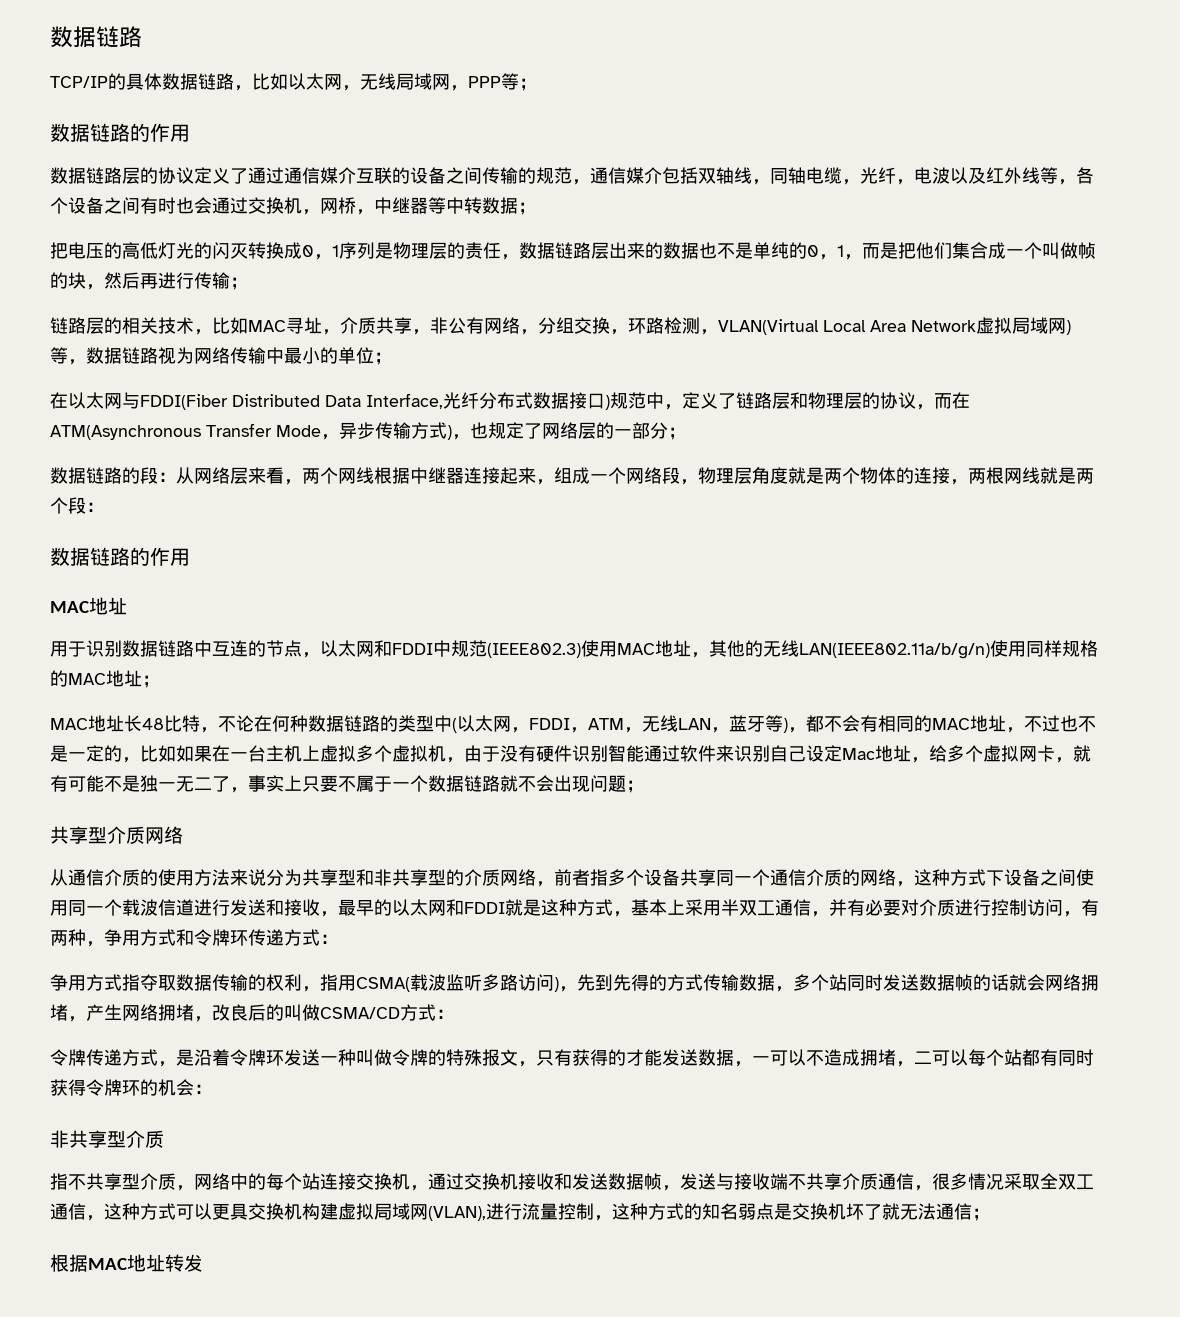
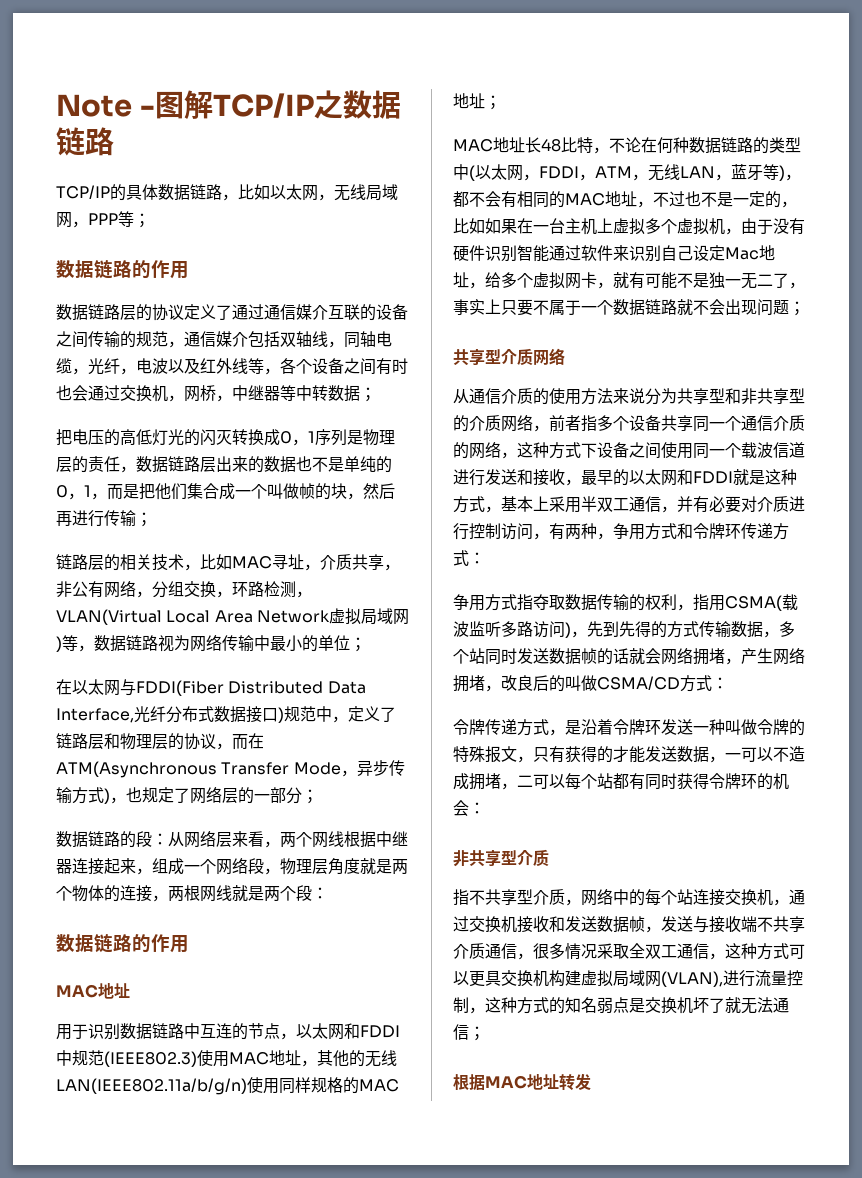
(50, 37) none -> [56,90,343,119] Note -图解TCP/IP之

